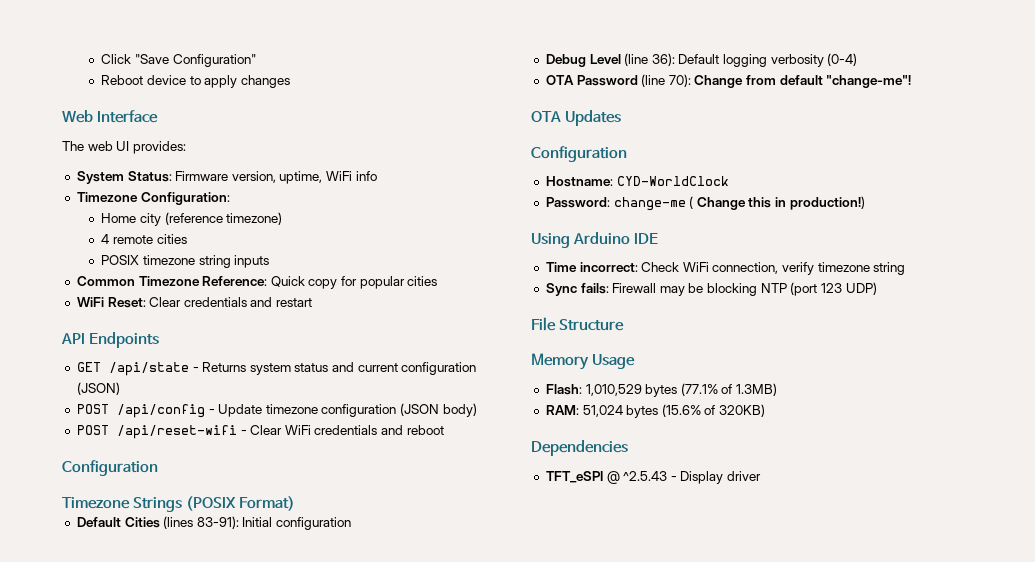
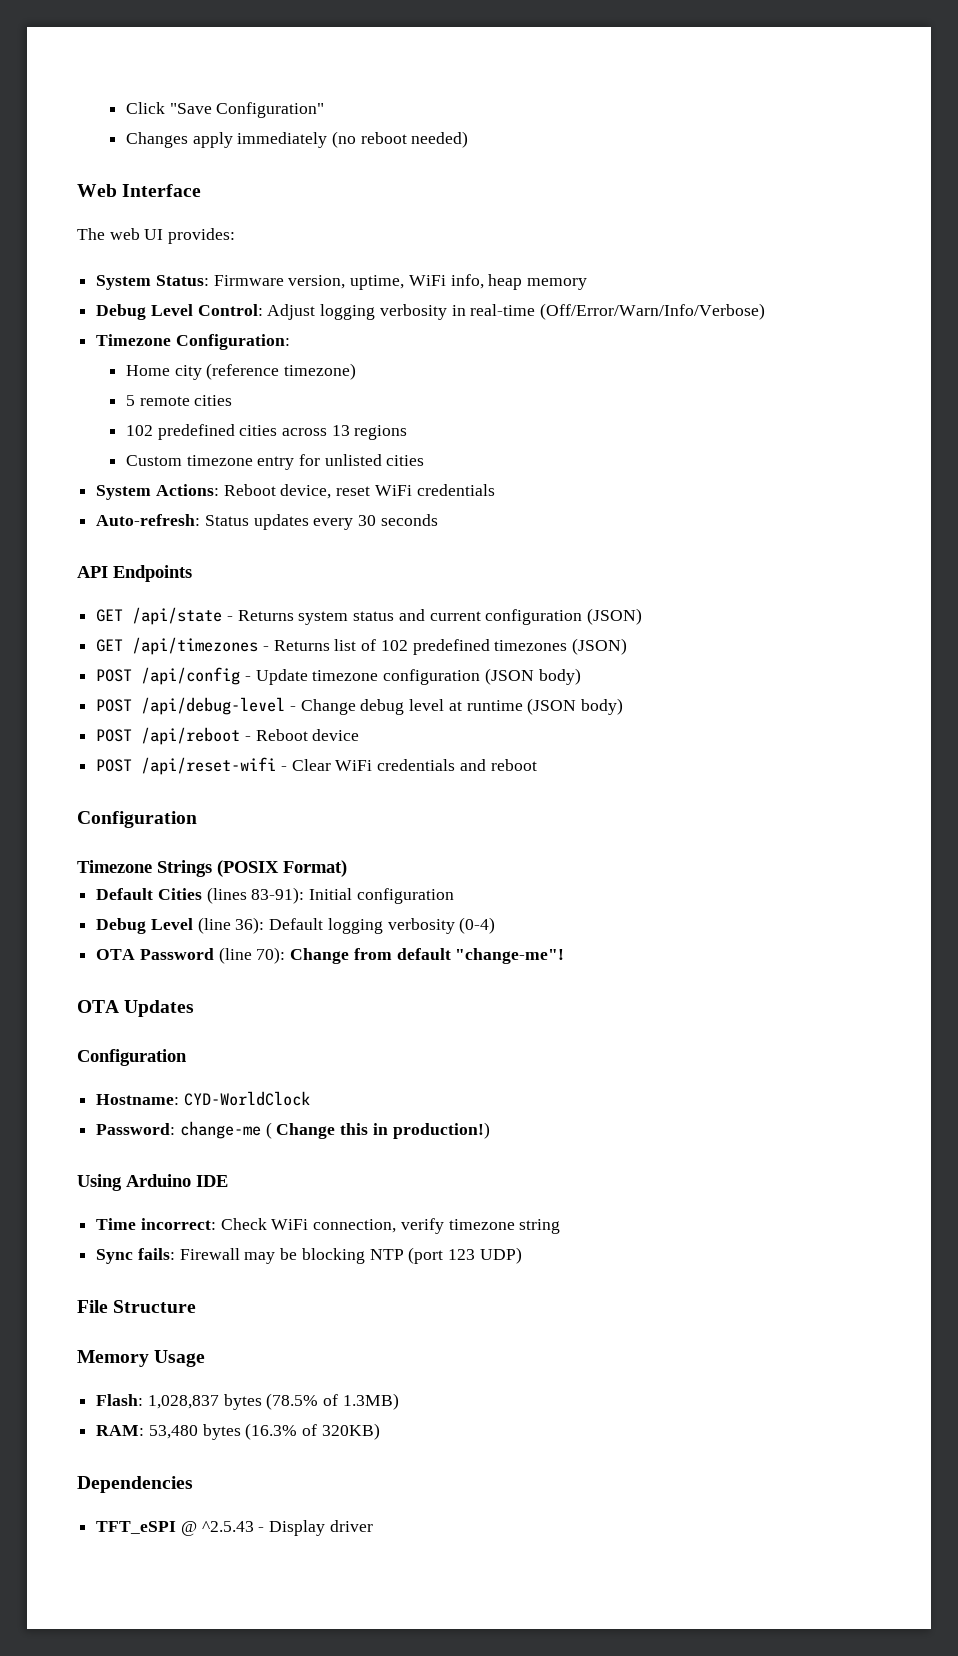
[101,75,291,88] Reboot device to apply changes -> [125,131,469,148] Changes apply immediately (no reboot needed)
[355,171,377,181] info -> [450,274,588,290] [96,303,766,320] info, heap memory // Debug Level Control: Adjust logging verbosity in real-time (Off/Error/Warn/Info/Verbose)
[101,234,110,244] 4 -> [125,395,135,406] 5
[101,255,270,268] [76,276,438,289] [76,297,313,308] POSIX timezone string inputs // Common Timezone Reference: Quick copy for popular cities // WiFi Reset: Clear credentials and restart -> [125,424,408,440] [125,454,425,470] [96,484,495,500] [96,514,438,530] 102 predefined cities across 13 regions // Custom timezone entry for unlisted cities // System Actions: Reboot device, reset WiFi credentials // Auto-refresh: Status updates every 30 seconds
(120, 388) none -> [96,637,628,655] // GET /api/timezones - Returns list of 102 predefined timezones (JSON)
(477, 410) none -> [96,697,624,715] [96,727,360,745] // POST /api/debug-level - Change debug level at runtime (JSON body) // POST /api/reboot - Reboot device
[585,383,718,397] 1,010,529 bytes (77.1% -> [147,1393,319,1410] 1,028,837 bytes (78.5%
[582,404,701,418] 51,024 bytes (15.6% -> [148,1423,298,1440] 53,480 bytes (16.3%

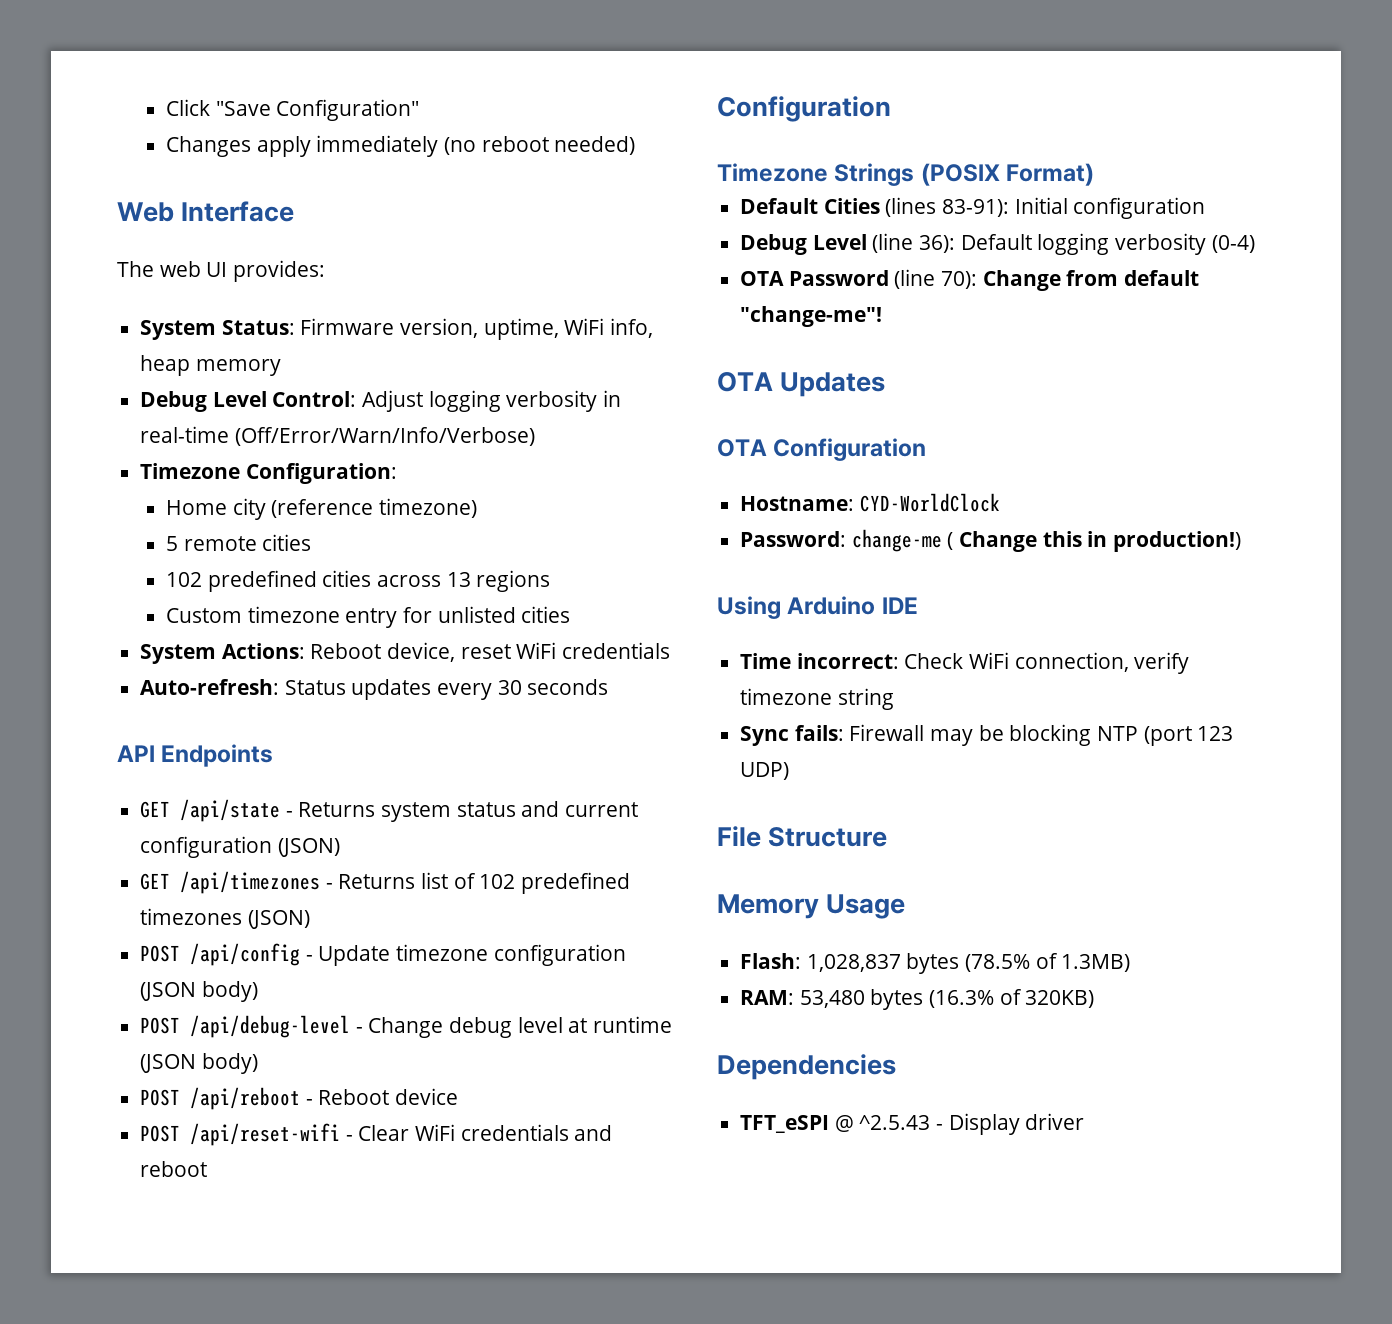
(195, 1008) none -> [717,439,767,457] OTA

